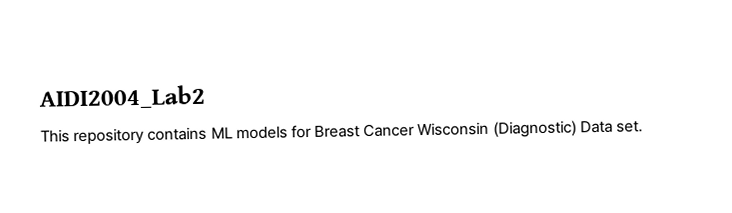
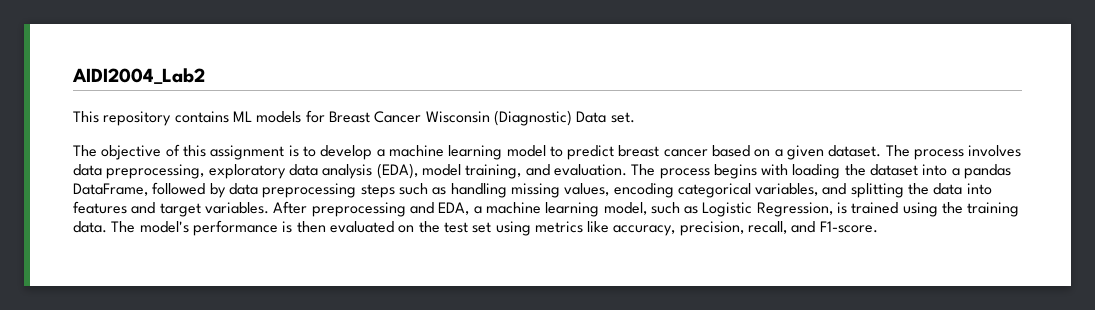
(644, 126) none -> [73,144,1022,160] [73,163,1012,179] [73,182,992,198] [73,201,1020,217] [73,220,878,236] // The objective of this assignment is to develop a machine learning model to predict breast cancer based on a given dataset. The process involves data preprocessing, exploratory data analysis (EDA), model training, and evaluation. The process begins with loading the dataset into a pandas DataFrame, followed by data preprocessing steps such as handling missing values, encoding categorical variables, and splitting the data into features and target variables. After preprocessing and EDA, a machine learning model, such as Logistic Regression, is trained using the training data. The model's performance is then evaluated on the test set using metrics like accuracy, precision, recall, and F1-score.

